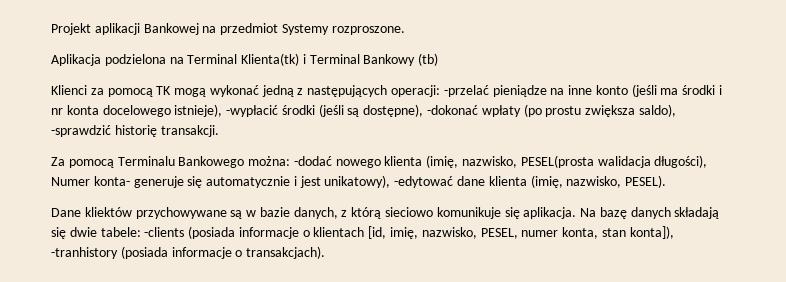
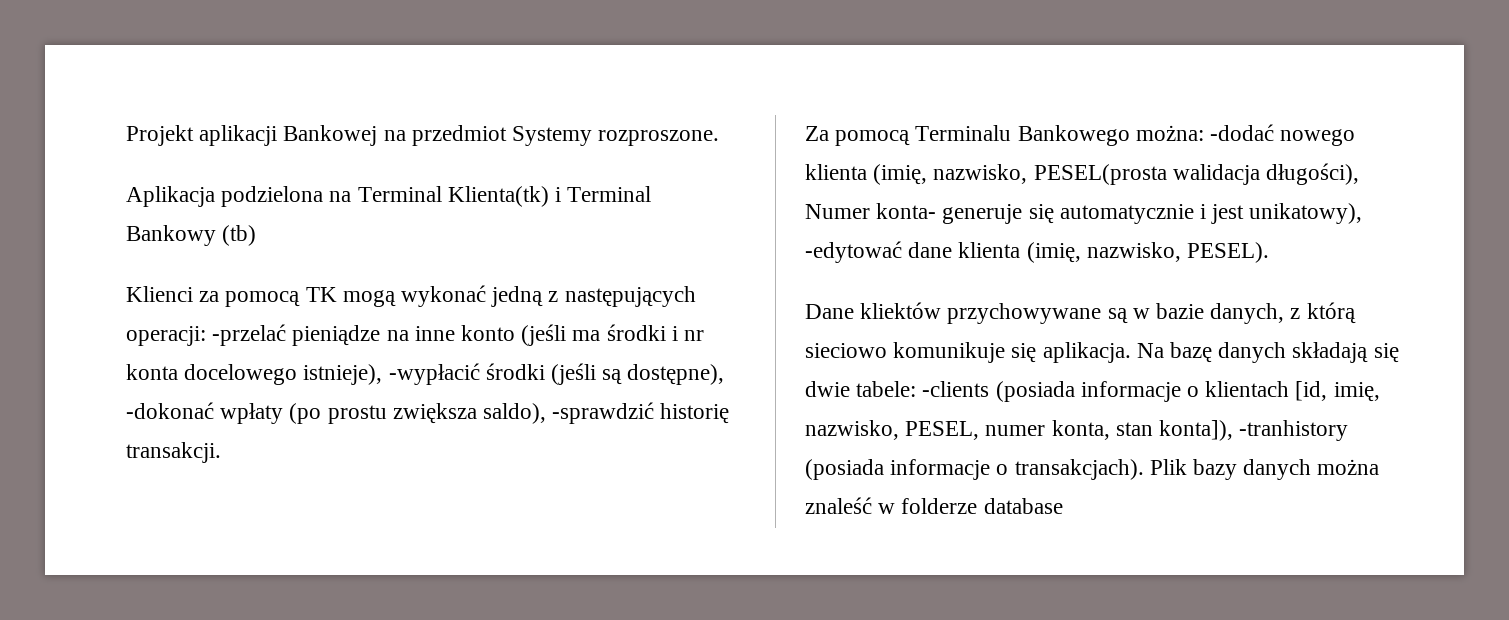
(326, 252) none -> [1149,459,1380,480] [805,497,1063,514] Plik bazy danych można znaleść w folderze database

